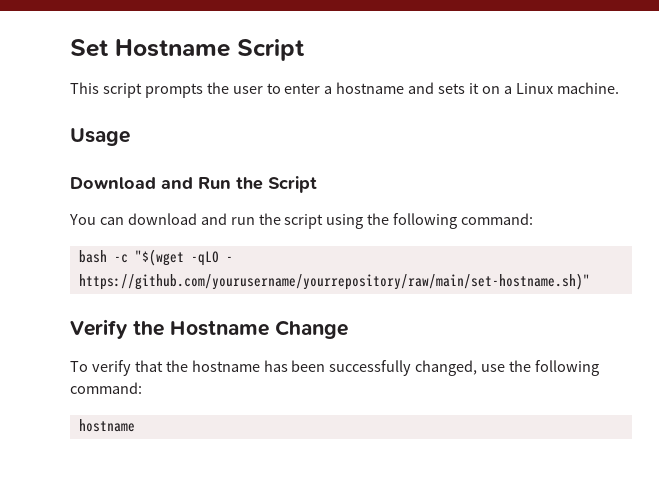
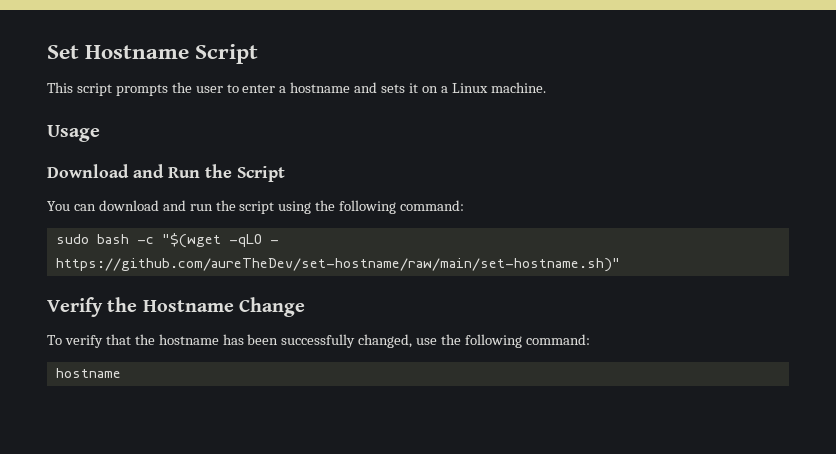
(534, 219) none -> [55,234,89,244] sudo
[78,273,590,290] https://github.com/yourusername/yourrepository/raw/main/set-hostname.sh)" -> [55,258,620,272] https://github.com/aureTheDev/set-hostname/raw/main/set-hostname.sh)"

